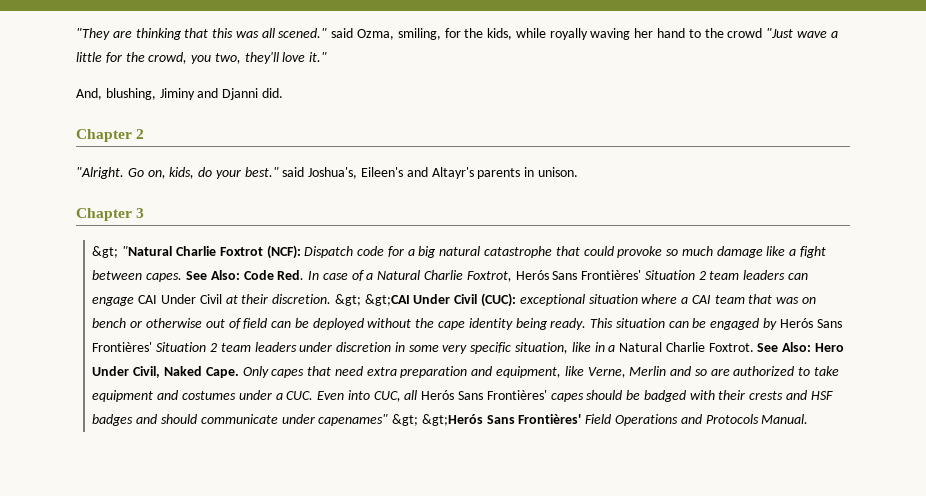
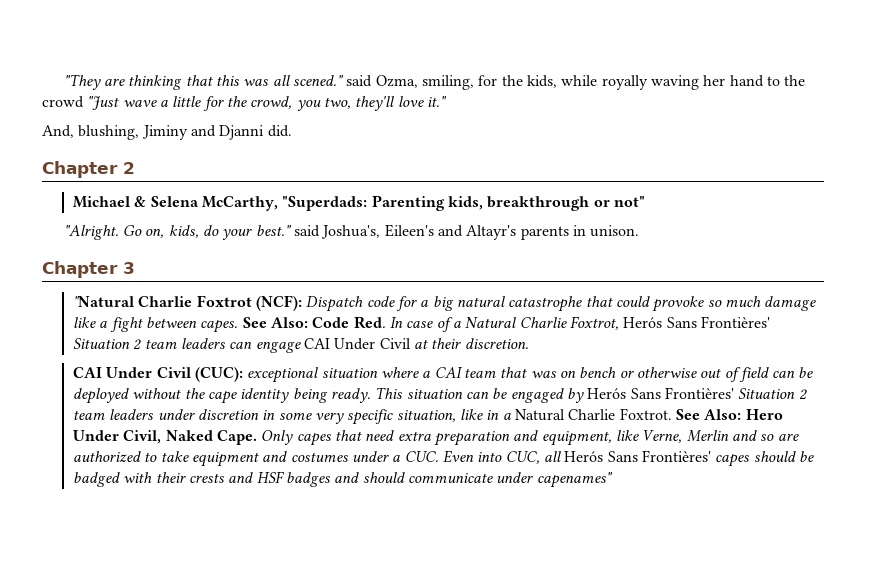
(145, 134) none -> [73,195,645,211] // Michael & Selena McCarthy, "Superdads: Parenting kids, breakthrough or not"
[92,246,119,258] &gt; -> (135, 268) none
[334,294,410,306] &gt; &gt;CAI -> [73,367,103,378] // CAI
[392,414,809,426] &gt; &gt;Herós Sans Frontières' Field Operations and Protocols Manual. -> (613, 480) none

